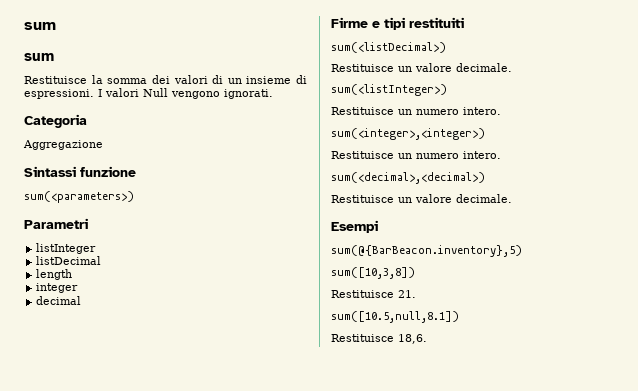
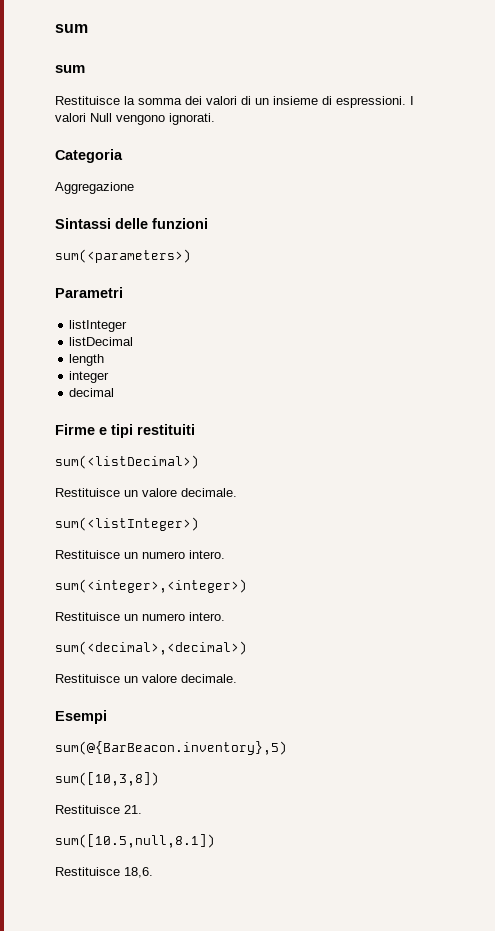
[80,166,136,177] funzione -> [115,218,208,229] delle funzioni

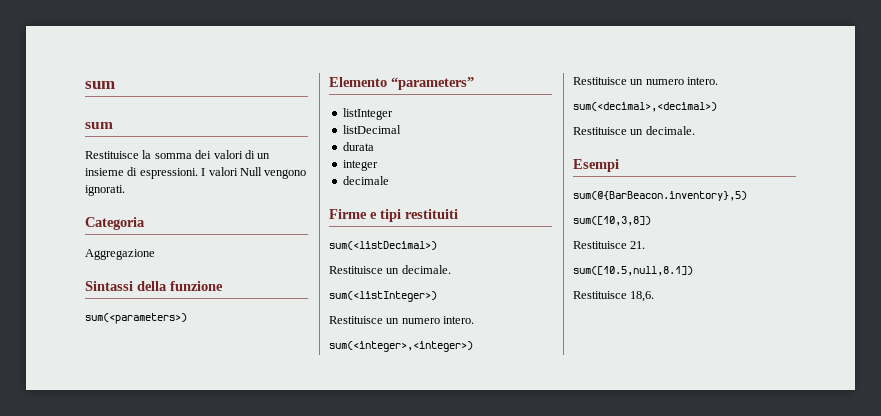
[115,218,208,229] delle funzioni -> [137,281,223,291] della funzione
[55,287,123,298] Parametri -> [329,77,474,90] Elemento “parameters”
[69,354,105,366] length -> [342,142,374,151] durata
[69,388,115,397] decimal -> [342,176,389,185] decimale
[142,488,177,497] valore -> (400, 271) none
[142,674,177,683] valore -> (644, 132) none

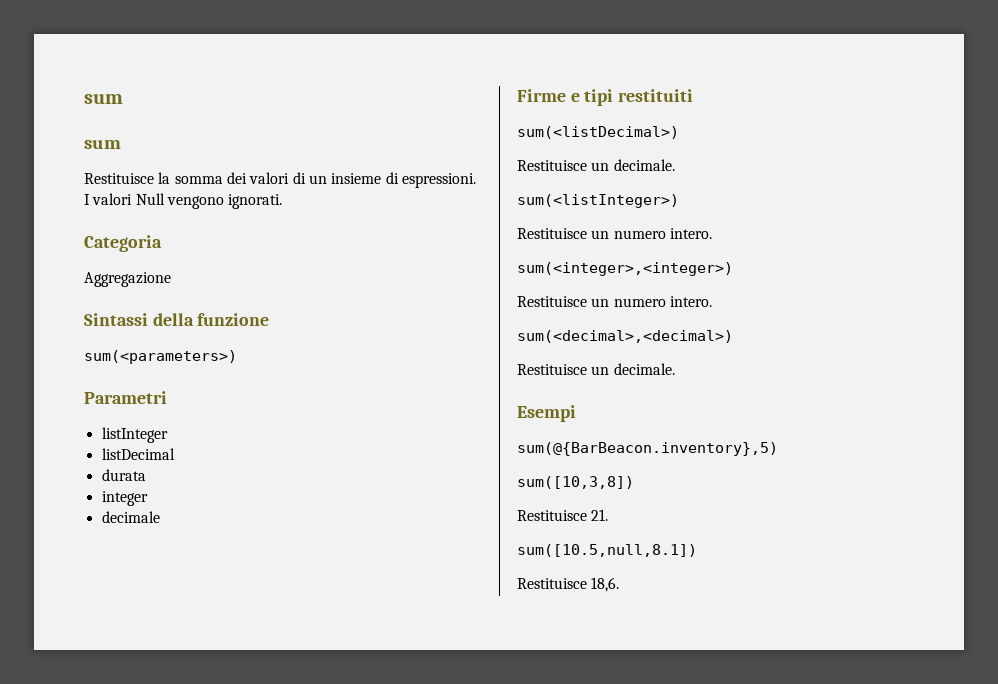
[329,77,474,90] Elemento “parameters” -> [84,391,167,404] Parametri

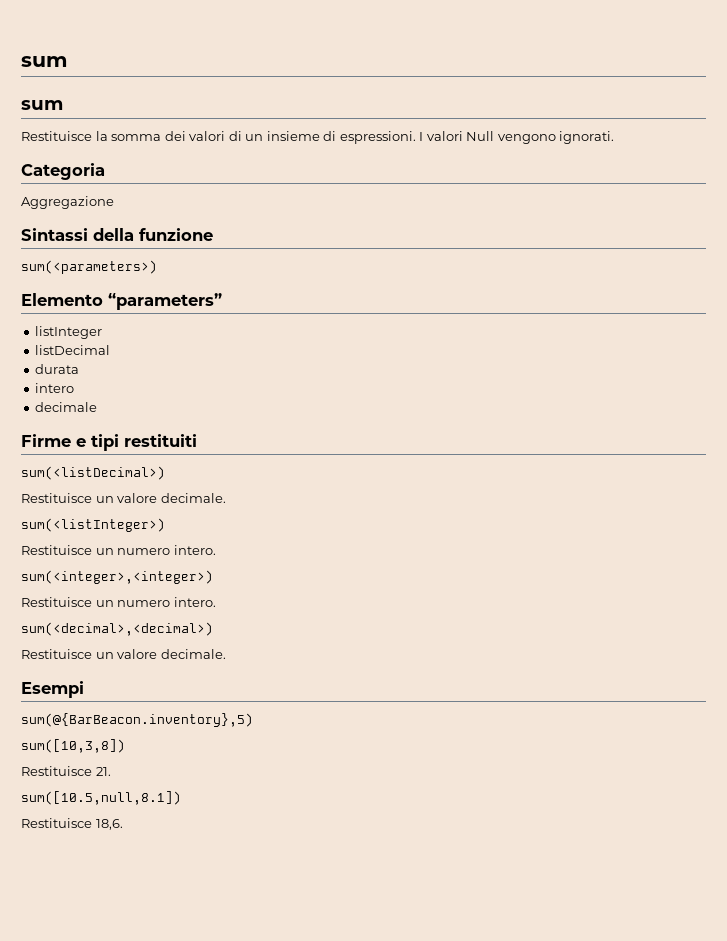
[84,391,167,404] Parametri -> [21,293,222,310] Elemento “parameters”
[101,491,148,506] integer -> [35,383,75,393] intero
(610, 166) none -> [117,493,158,503] valore
(610, 370) none -> [117,649,158,659] valore

